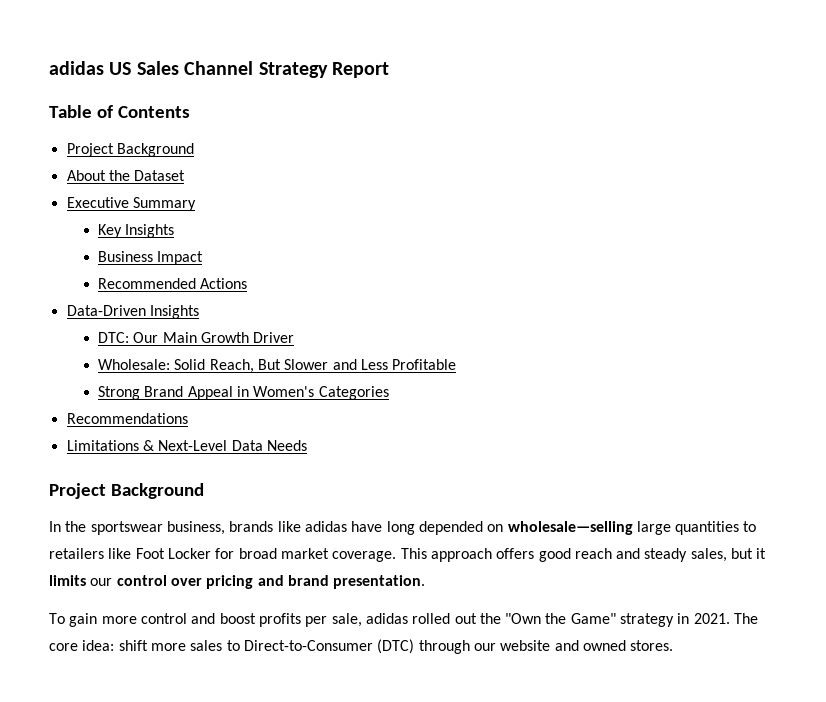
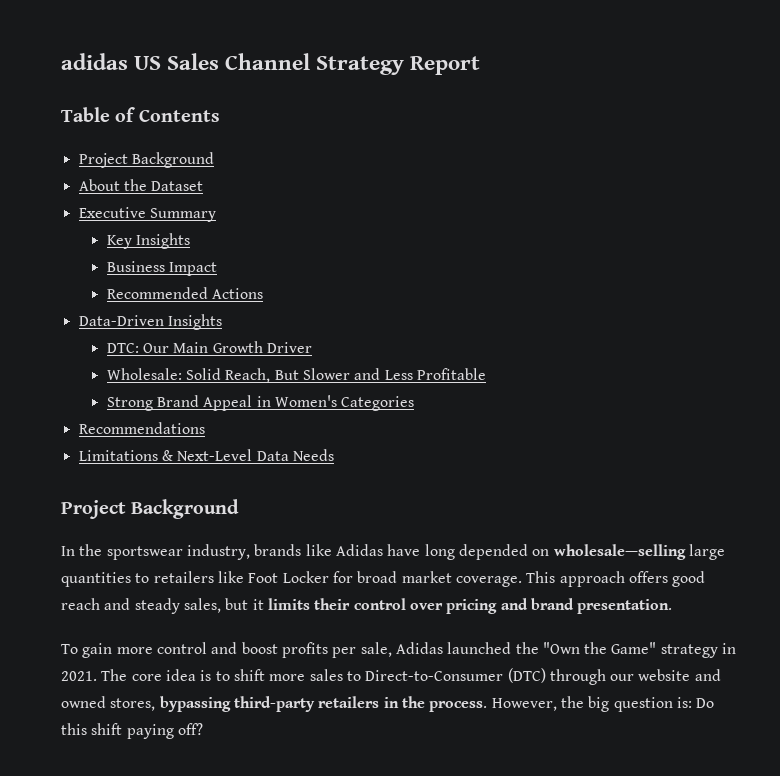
[166,521,225,535] business, -> [186,544,250,560] industry,
[304,521,347,532] adidas -> [335,544,383,556] Adidas
[90,578,113,586] our -> [314,598,351,610] their
[365,613,477,624] adidas rolled out -> [395,642,512,654] Adidas launched
[82,640,115,651] idea: -> [165,669,230,681] idea is to
[630,640,674,651] stores. -> [110,696,715,712] [61,723,203,739] stores, bypassing third-party retailers in the process. However, the big question is: Do this shift paying off?

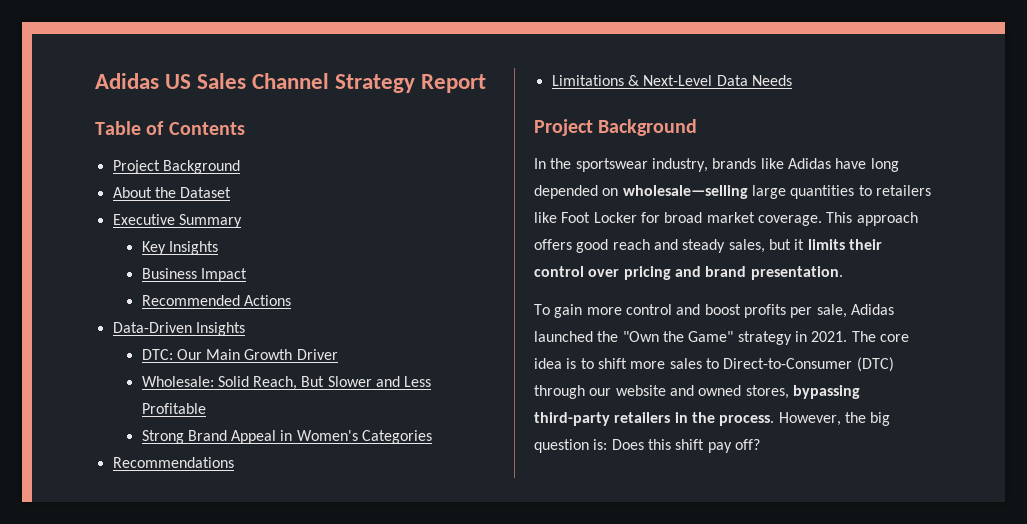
[61,53,128,70] adidas -> [95,73,159,89] Adidas
[696,698,715,708] Do -> [611,439,644,450] Does
[126,724,174,739] paying -> [707,442,732,453] pay

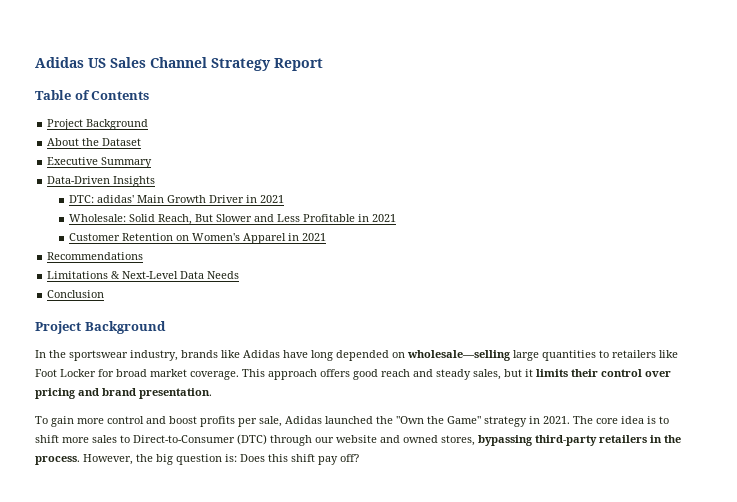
[141,241,218,255] [141,268,247,282] [141,295,291,306] // Key Insights // Business Impact // Recommended Actions -> (153, 162) none
[176,349,202,360] Our -> [97,195,135,203] adidas'
(338, 354) none -> [246,195,285,203] in 2021
[141,430,433,444] // Strong Brand Appeal in Women's Categories -> [358,214,397,222] [69,233,327,244] in 2021 // Customer Retention on Women's Apparel in 2021
(792, 80) none -> [47,290,105,298] // Conclusion

